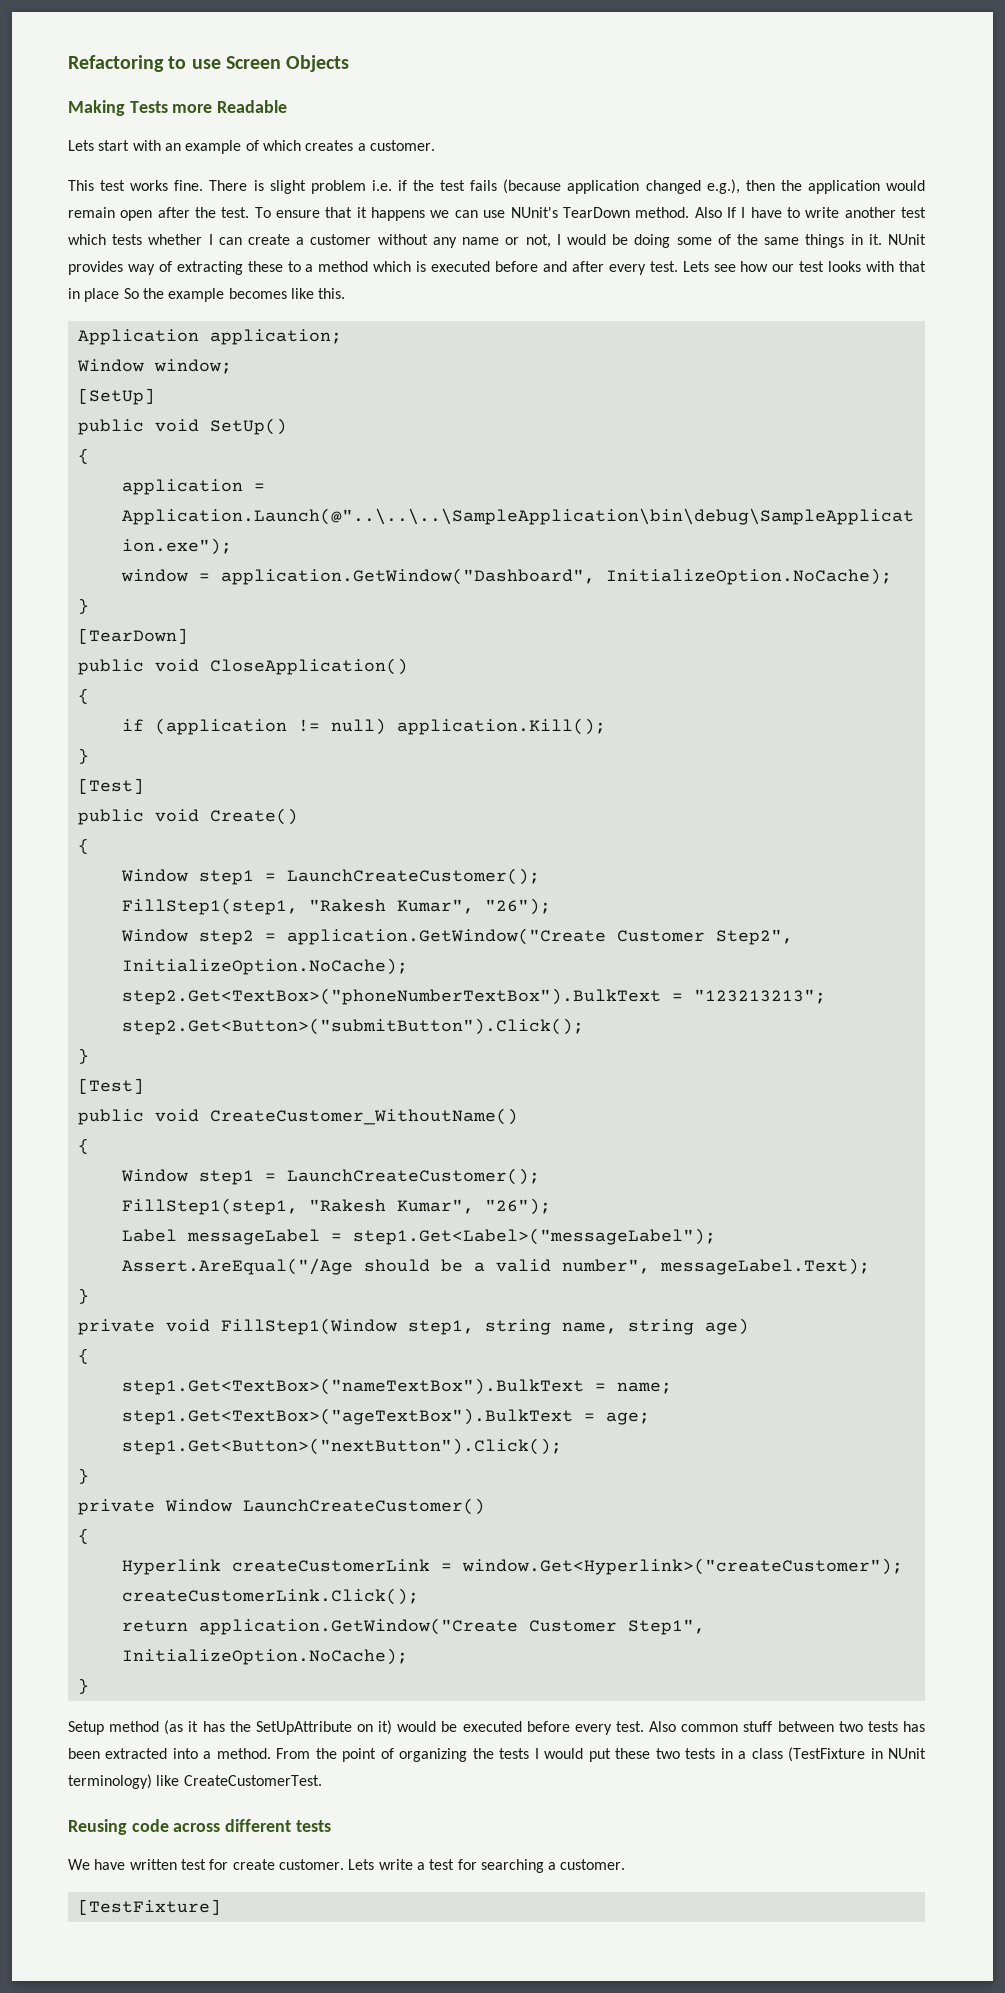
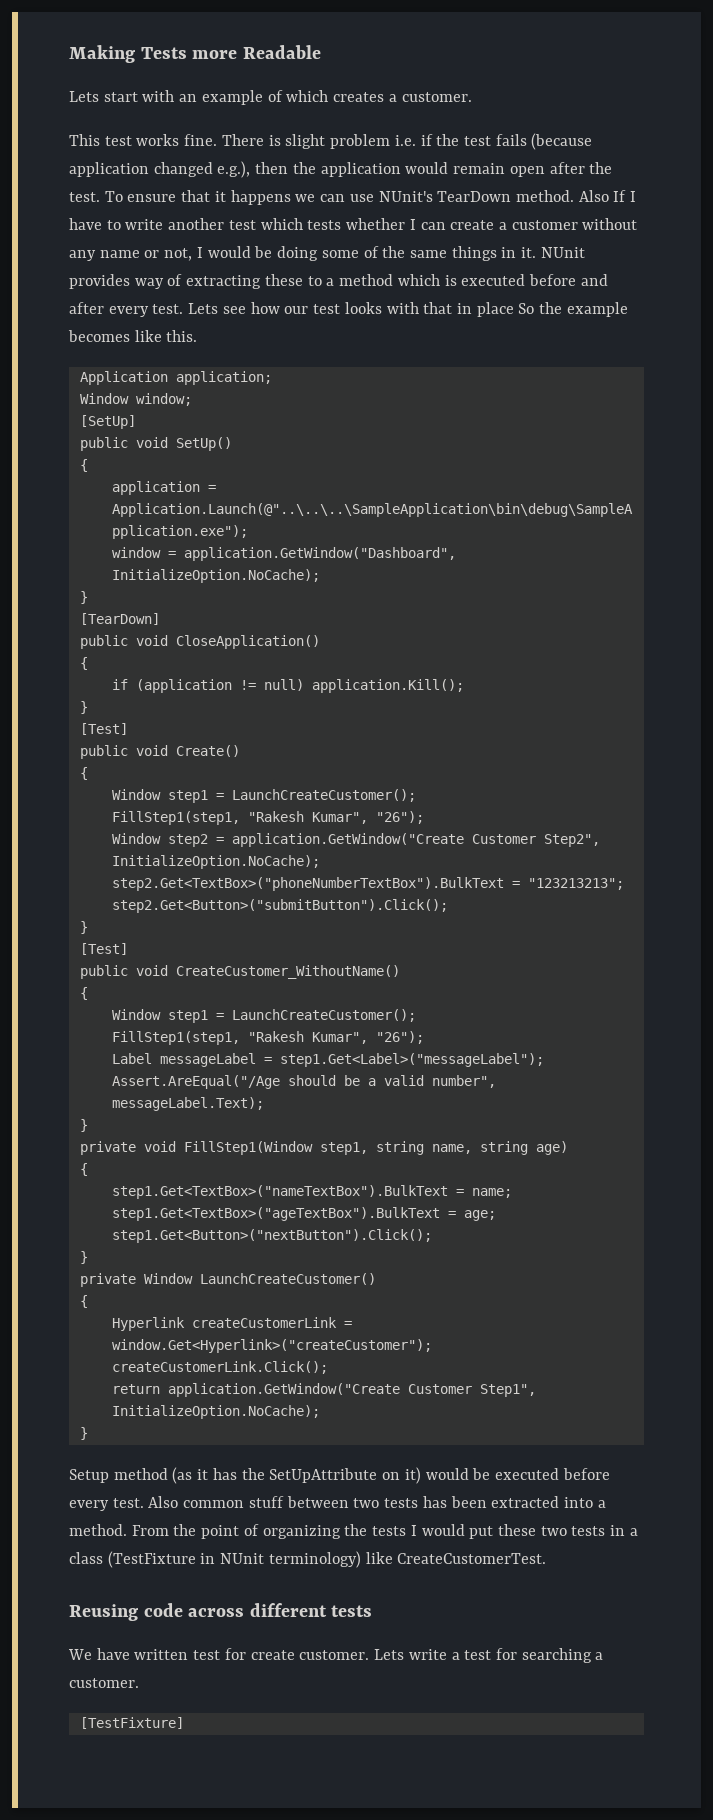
[68,55,350,72] Refactoring to use Screen Objects // -> (69, 54) none

